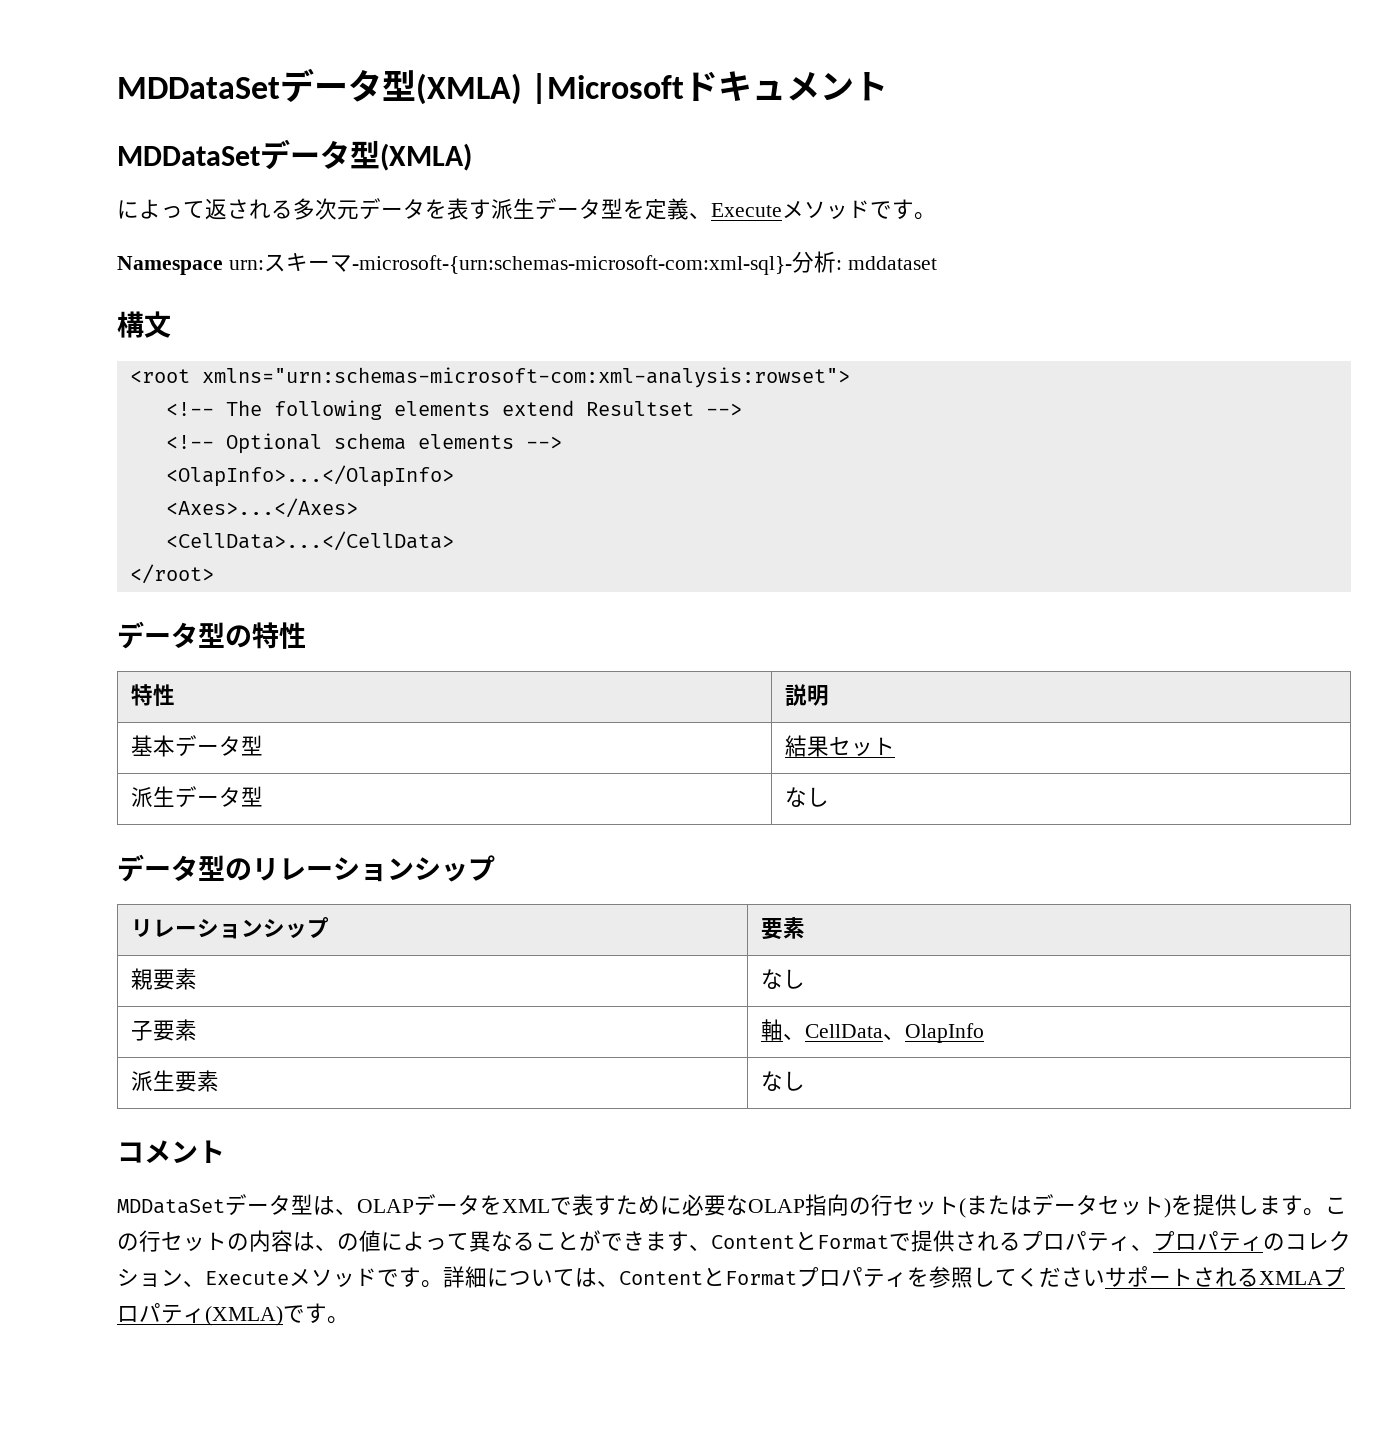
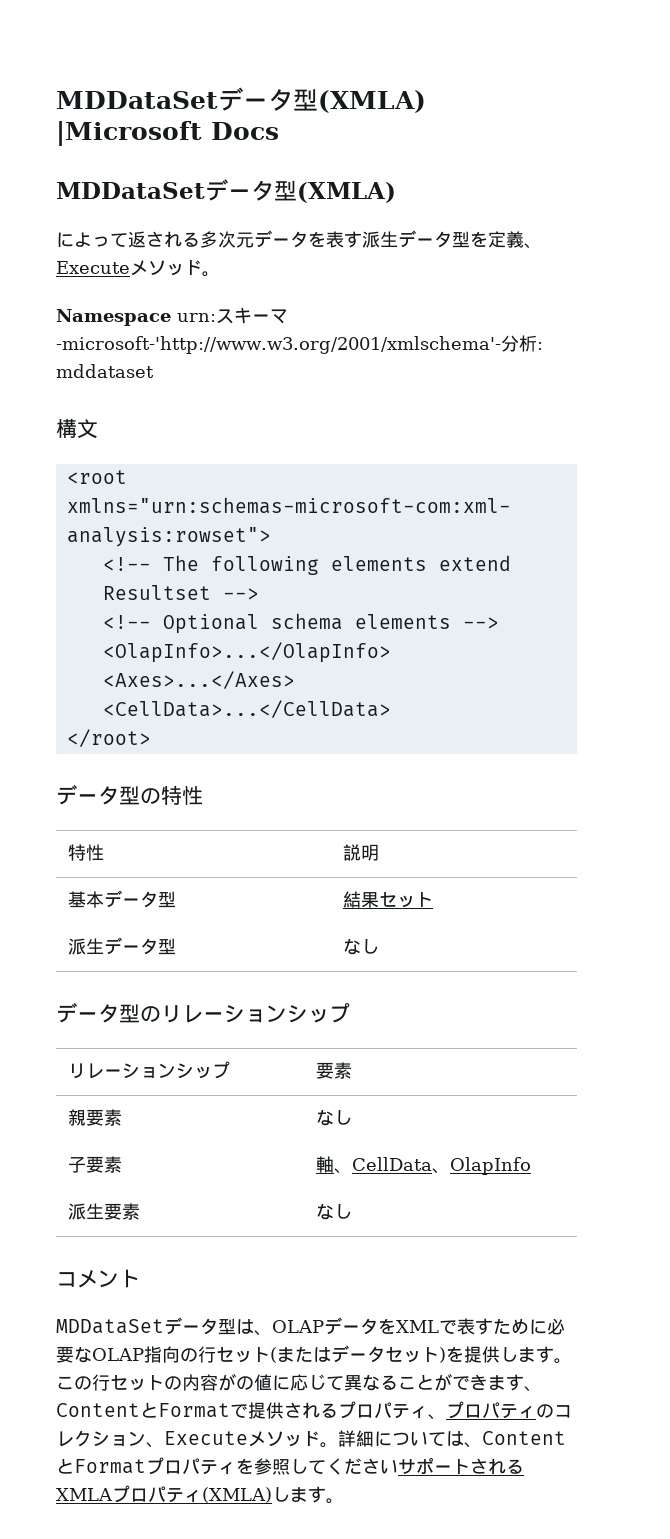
[684,71,889,101] ドキュメント -> [211,122,279,140] Docs
[870,199,914,219] です -> (202, 268) none
[351,255,792,275] -microsoft-{urn:schemas-microsoft-com:xml-sql}- -> [56,336,501,354] -microsoft-'http://www.w3.org/2001/xmlschema'-
[293,1230,447,1252] は、の値によっ -> [218,1373,326,1391] がの値に応じ
[377,1267,421,1287] です -> (320, 1439) none
[283,1305,305,1323] で -> [272,1487,308,1502] しま

